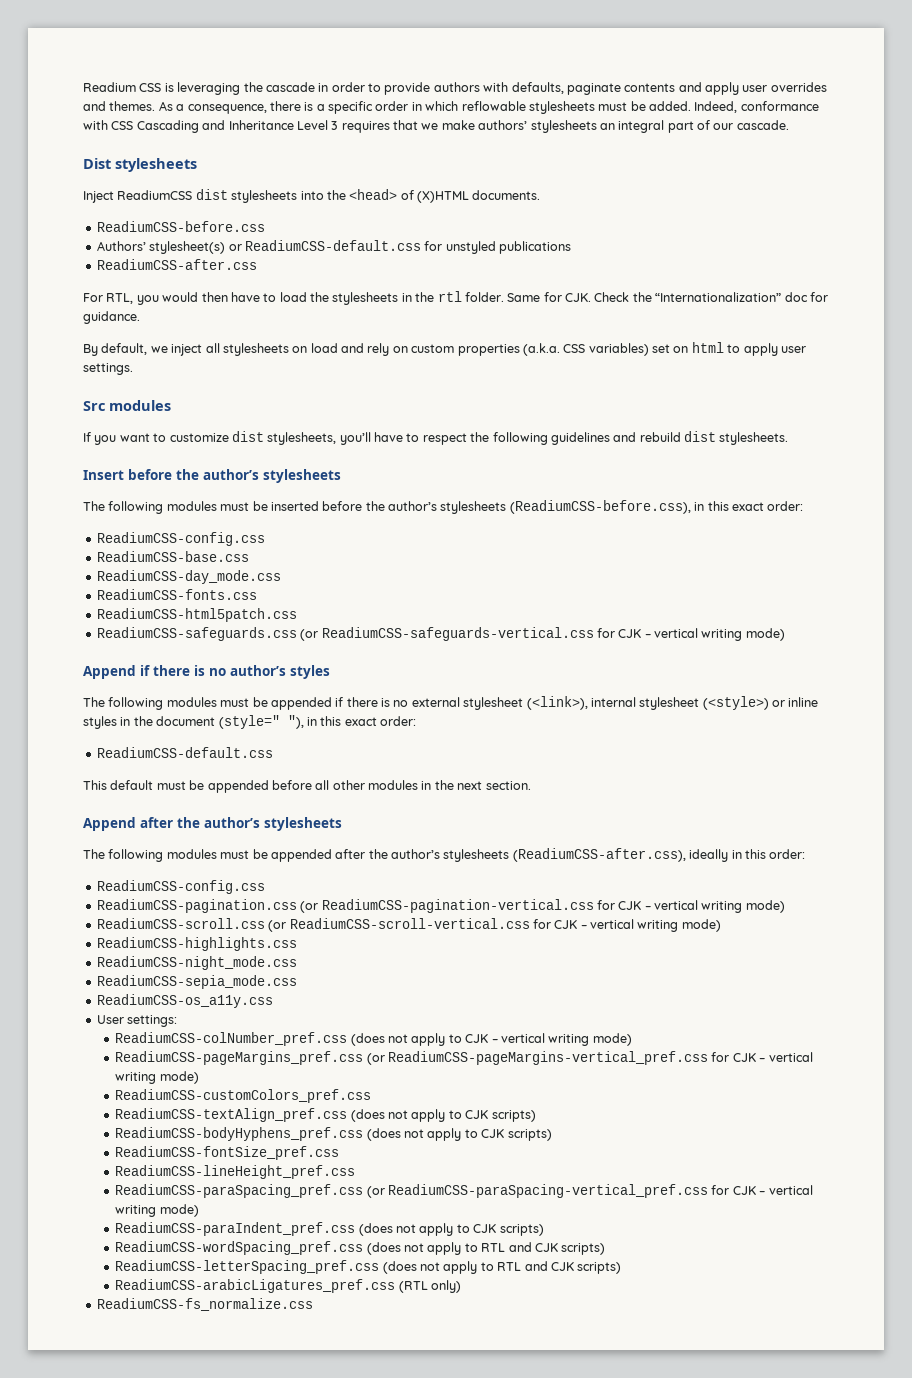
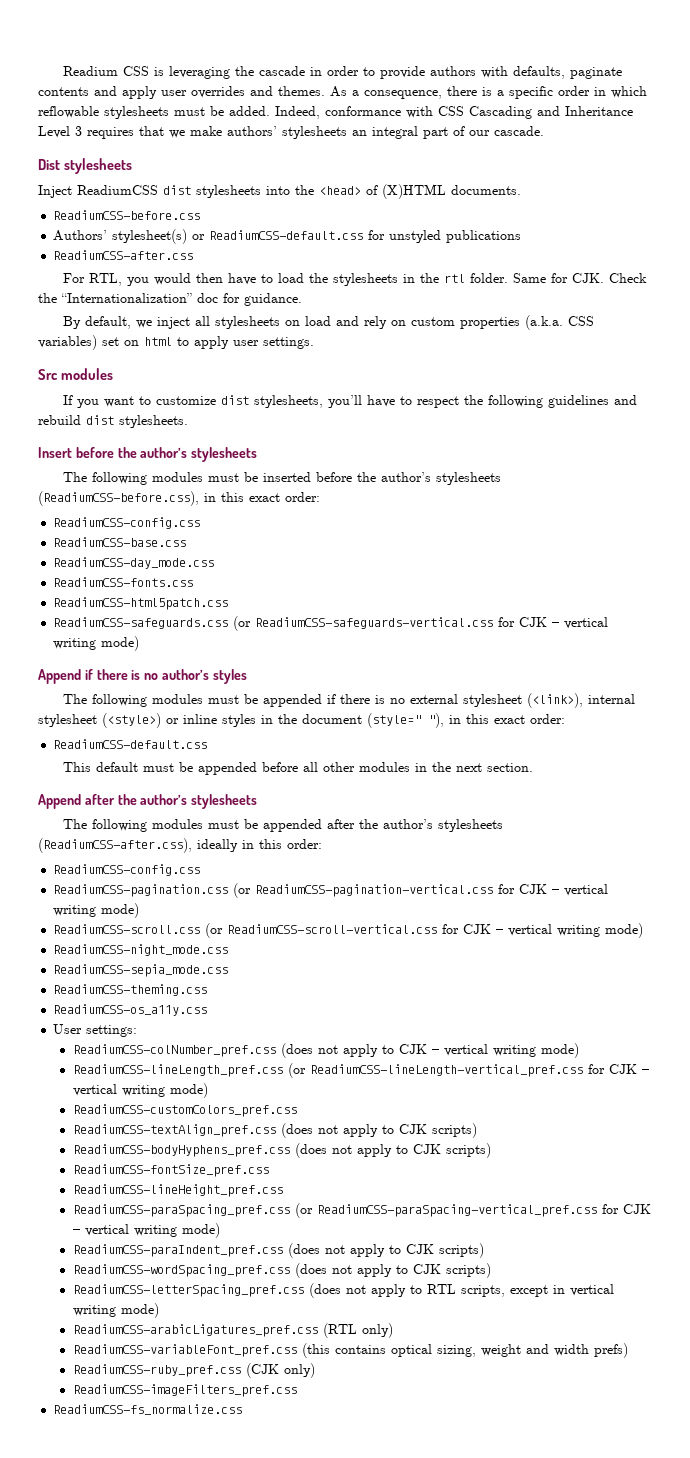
[96,937,297,951] // ReadiumCSS-highlights.css -> (644, 930) none
(297, 982) none -> [53,984,208,996] // ReadiumCSS-theming.css
[115,1051,709,1065] ReadiumCSS-pageMargins_pref.css (or ReadiumCSS-pageMargins-vertical_pref.css -> [73,1063,584,1078] ReadiumCSS-lineLength_pref.css (or ReadiumCSS-lineLength-vertical_pref.css
[481,1242,532,1252] RTL and -> (409, 1269) none
[524,1261,622,1274] [115,1279,462,1293] and CJK scripts) // ReadiumCSS-arabicLigatures_pref.css (RTL only) -> [461,1284,615,1297] [73,1303,160,1318] [73,1323,394,1338] [73,1343,629,1358] [73,1363,316,1378] [73,1384,298,1397] scripts, except in vertical writing mode) // ReadiumCSS-arabicLigatures_pref.css (RTL only) // ReadiumCSS-variableFont_pref.css (this contains optical sizing, weight and width prefs) // ReadiumCSS-ruby_pref.css (CJK only) // ReadiumCSS-imageFilters_pref.css

